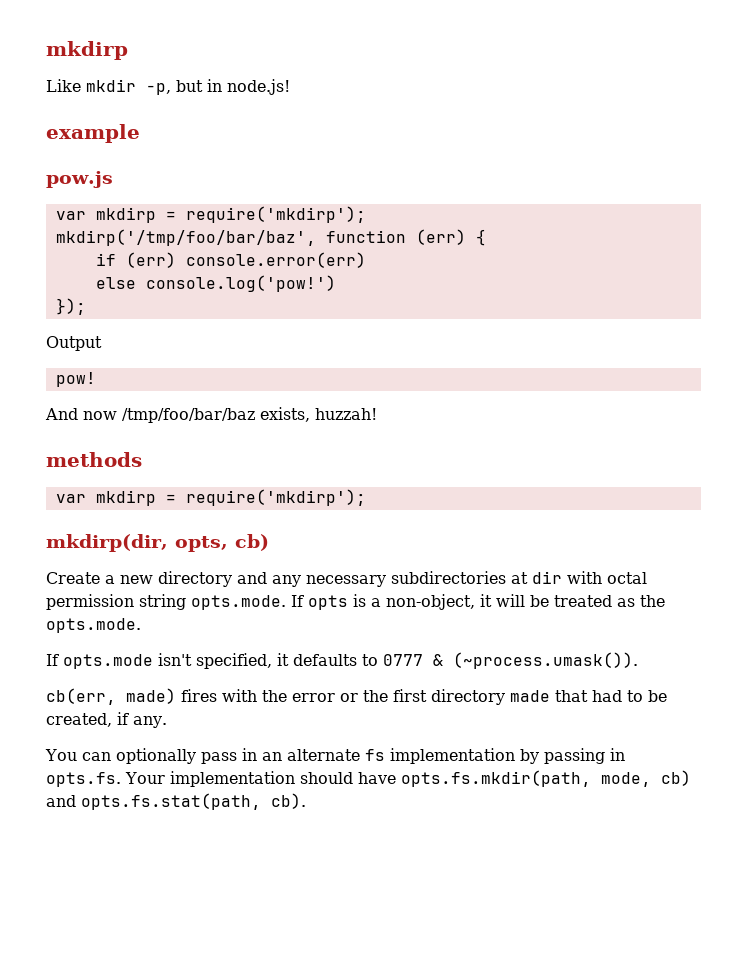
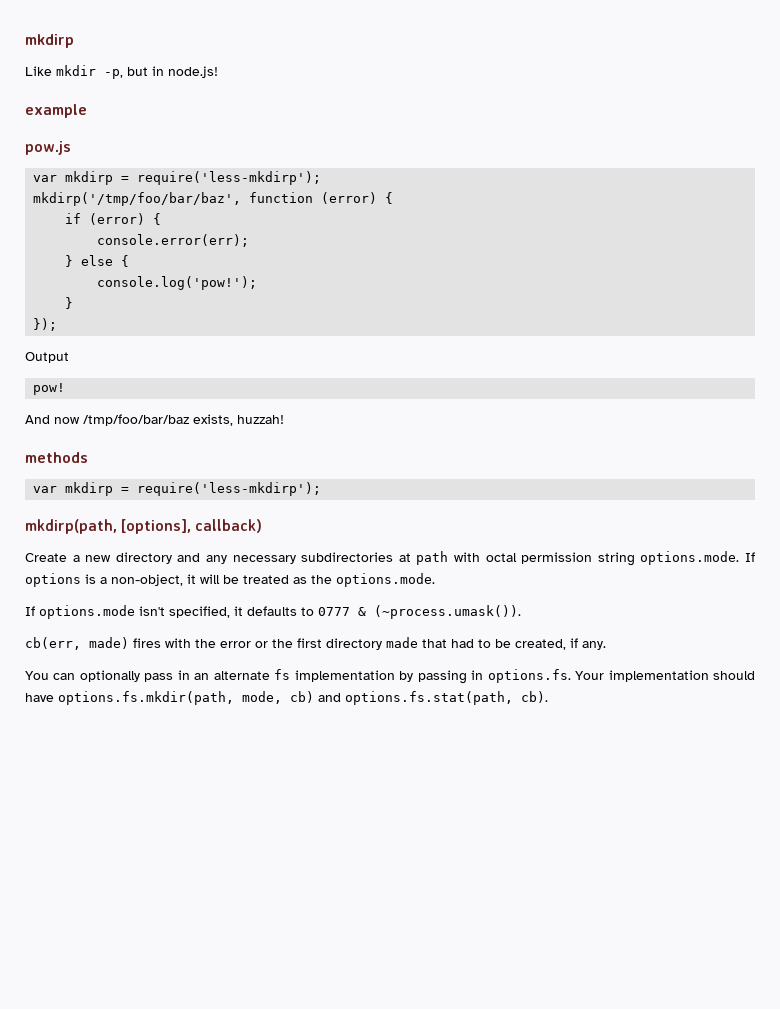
[185,206,366,223] require('mkdirp'); -> [137,171,322,185] require('less-mkdirp');
[415,229,466,245] (err) -> [321,192,378,204] (error)
[125,252,366,268] [95,275,336,292] (err) console.error(err) // else console.log('pow!') -> [89,213,162,225] [97,234,250,247] [65,255,130,267] [97,276,258,290] [65,297,74,309] (error) { // console.error(err); // } else { // console.log('pow!'); // }
[185,489,366,506] [46,534,269,552] require('mkdirp'); // mkdirp(dir, opts, cb) -> [137,482,322,496] [25,519,263,534] require('less-mkdirp'); // mkdirp(path, [options], callback)
[532,571,562,584] dir -> [416,551,449,565] path
[191,595,348,610] opts.mode. If opts -> [640,551,756,565] [25,573,81,587] options.mode. If options
[46,618,141,633] [46,654,153,669] opts.mode. // If opts.mode -> [336,573,435,587] [25,605,135,619] options.mode. // If options.mode
[46,772,121,787] opts.fs. -> [487,669,571,683] options.fs.
[400,770,591,787] opts.fs.mkdir(path, -> [58,691,234,705] options.fs.mkdir(path,
[81,793,261,810] opts.fs.stat(path, -> [345,691,513,705] options.fs.stat(path,

